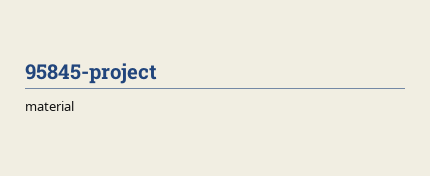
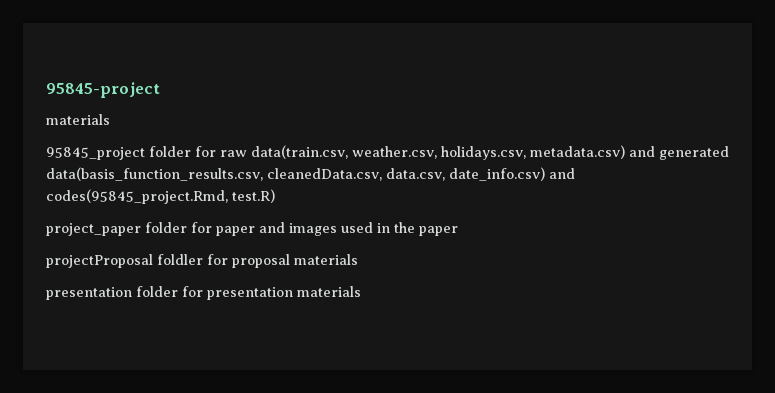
[25,101,74,111] material -> [46,114,110,125] [46,145,729,160] [46,167,575,181] [46,189,275,204] [46,222,458,236] [46,254,358,268] [46,286,361,300] materials // 95845_project folder for raw data(train.csv, weather.csv, holidays.csv, metadata.csv) and generated data(basis_function_results.csv, cleanedData.csv, data.csv, date_info.csv) and codes(95845_project.Rmd, test.R) // project_paper folder for paper and images used in the paper // projectProposal foldler for proposal materials // presentation folder for presentation materials

